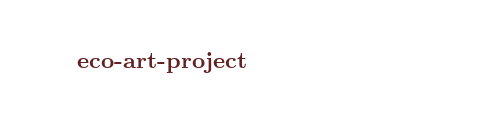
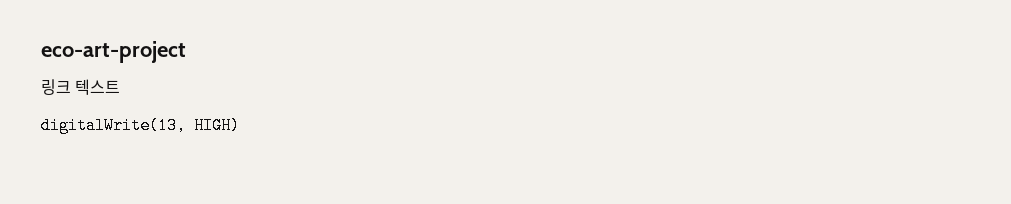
(247, 62) none -> [41,79,121,95] [41,117,240,134] // 링크 텍스트 // digitalWrite(13, HIGH)

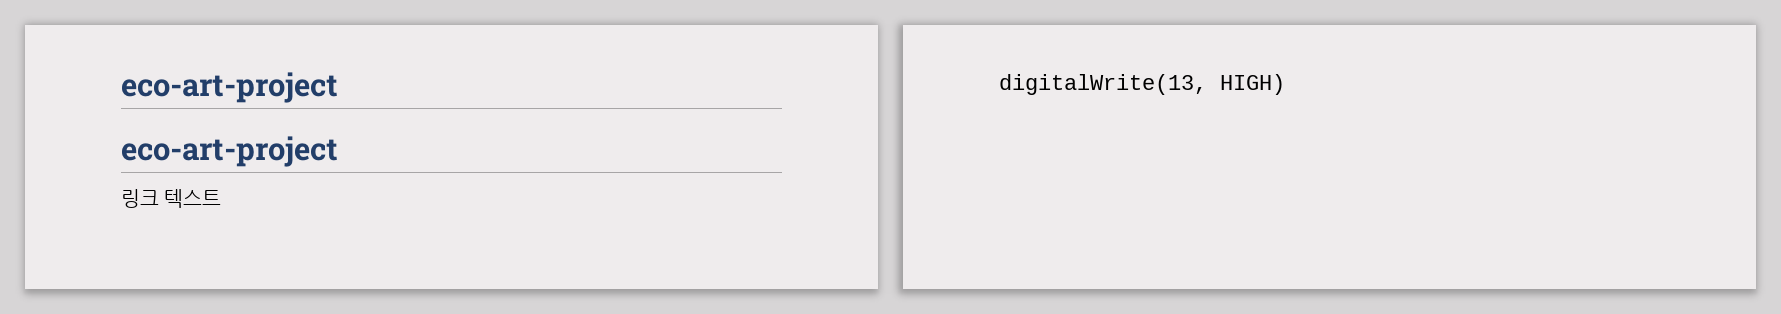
[41,41,186,63] eco-art-project -> [121,72,338,103] [121,136,338,167] eco-art-project // eco-art-project

